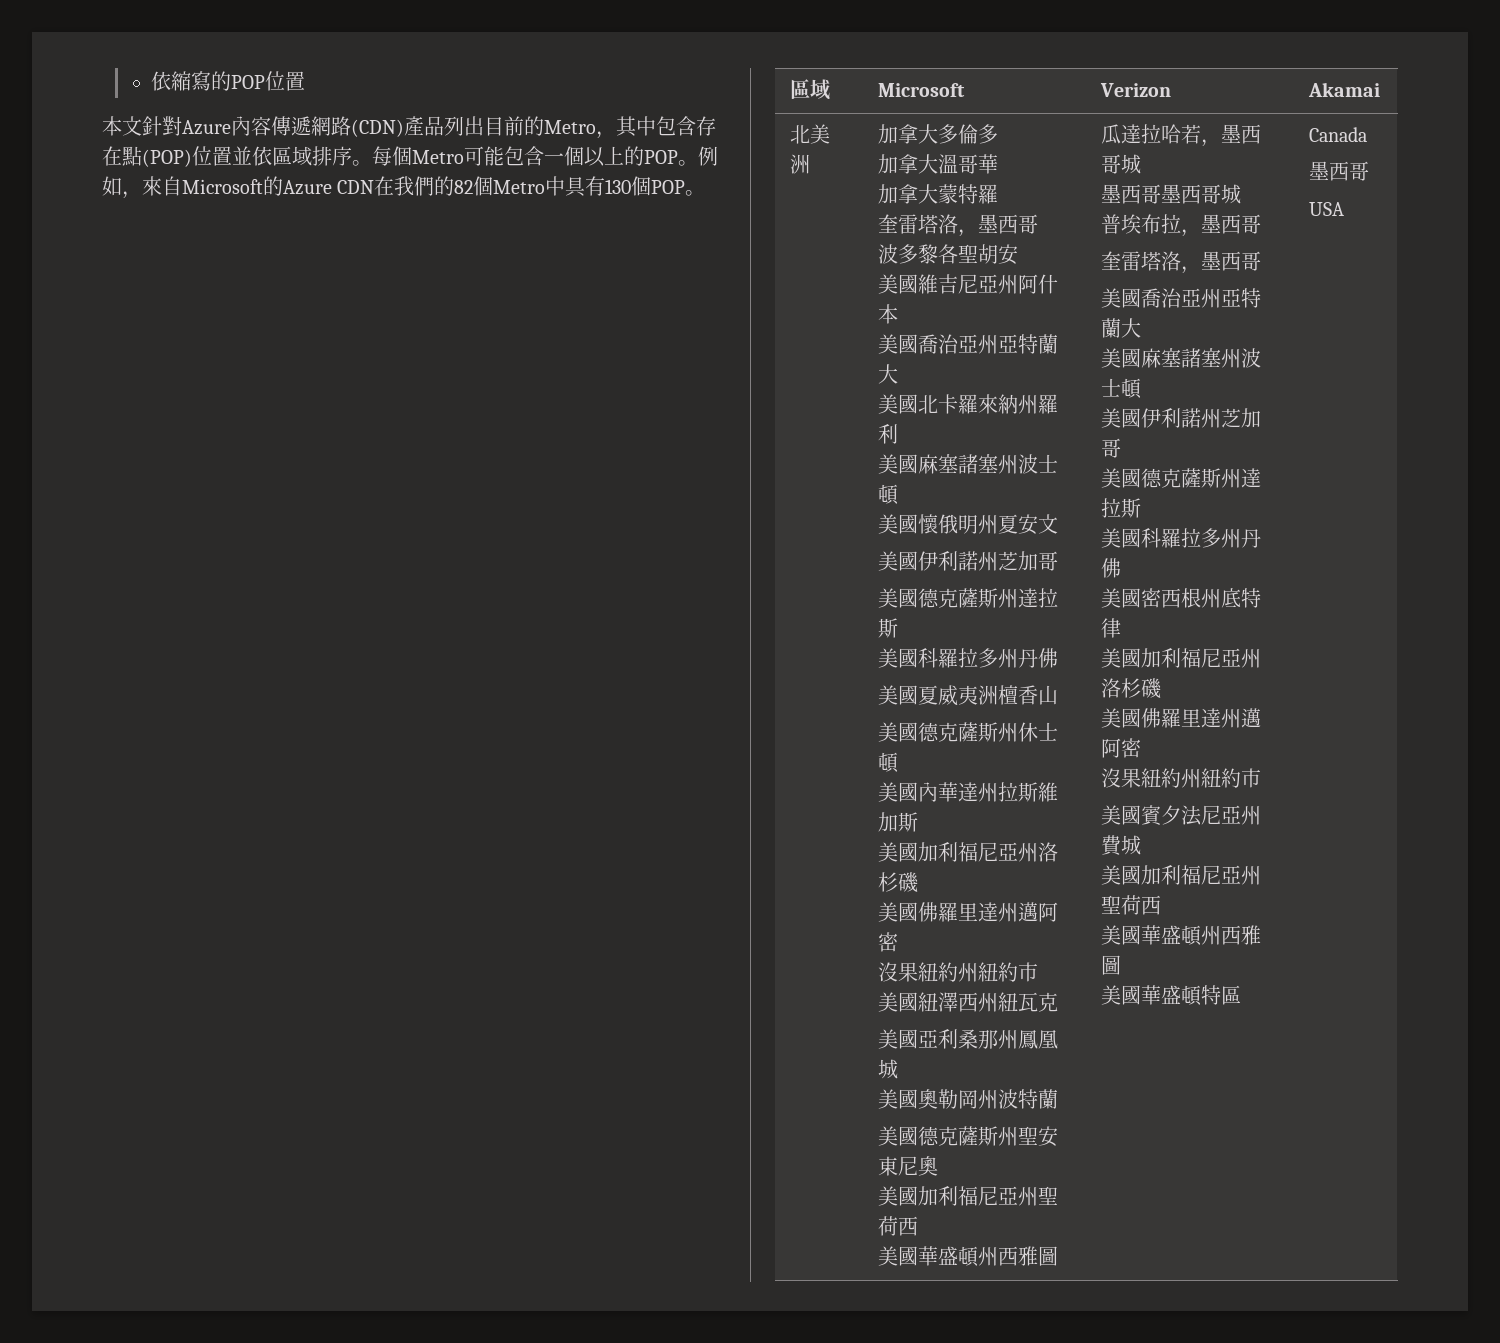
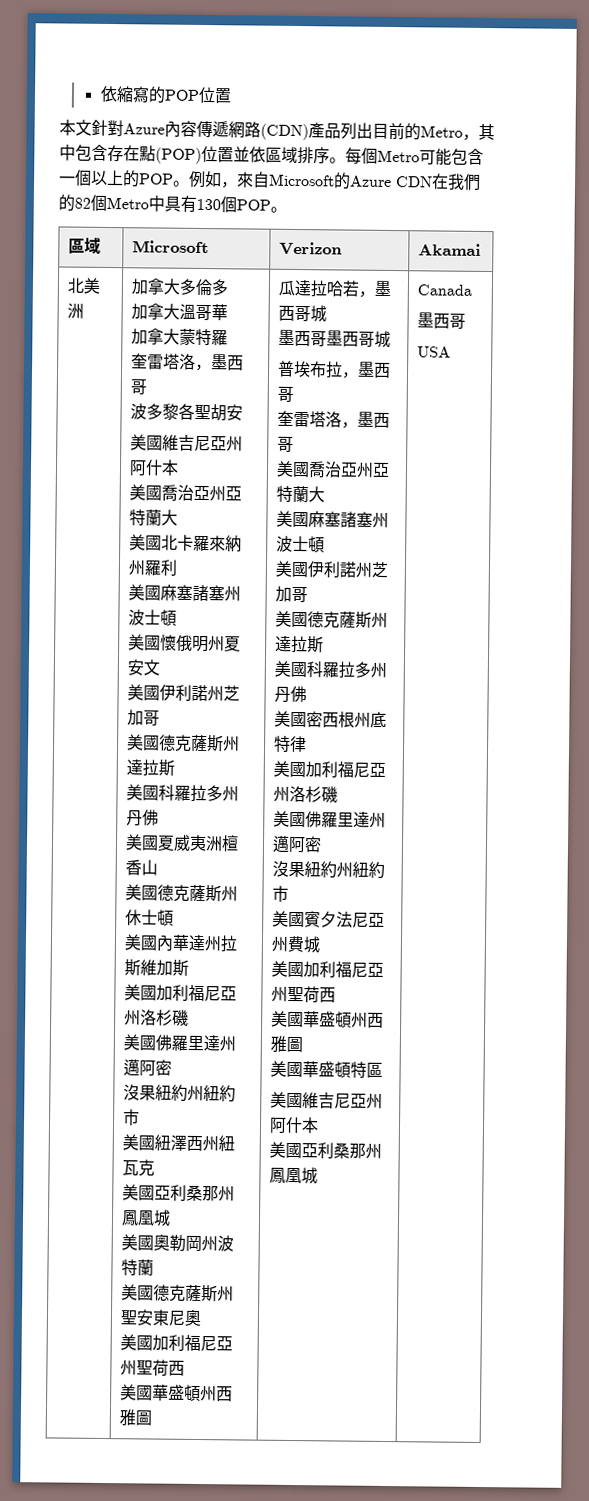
(1241, 995) none -> [270,1091,384,1109] [269,1116,320,1134] [269,1141,383,1159] [269,1167,319,1185] // 美國維吉尼亞州阿什本 // 美國亞利桑那州鳳凰城

